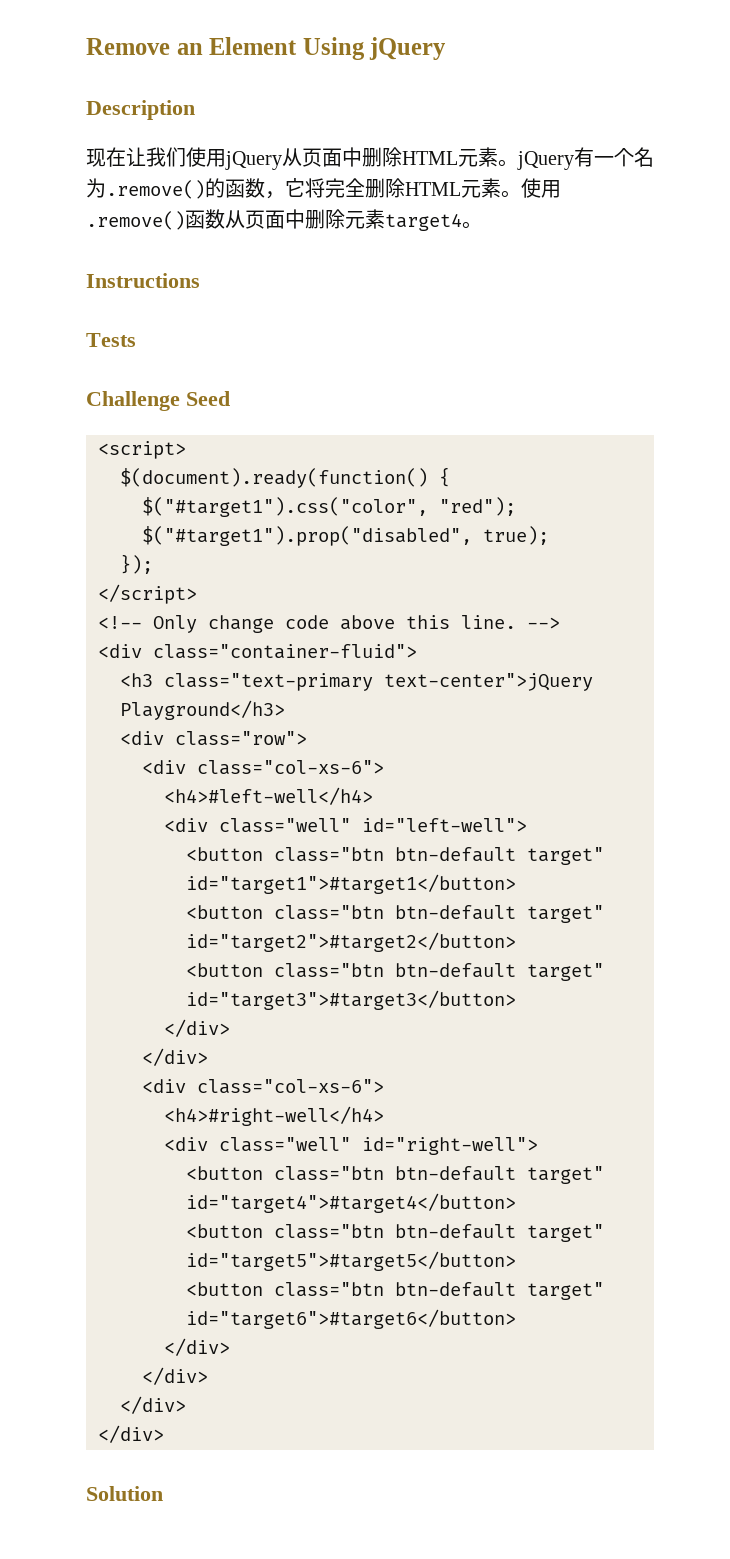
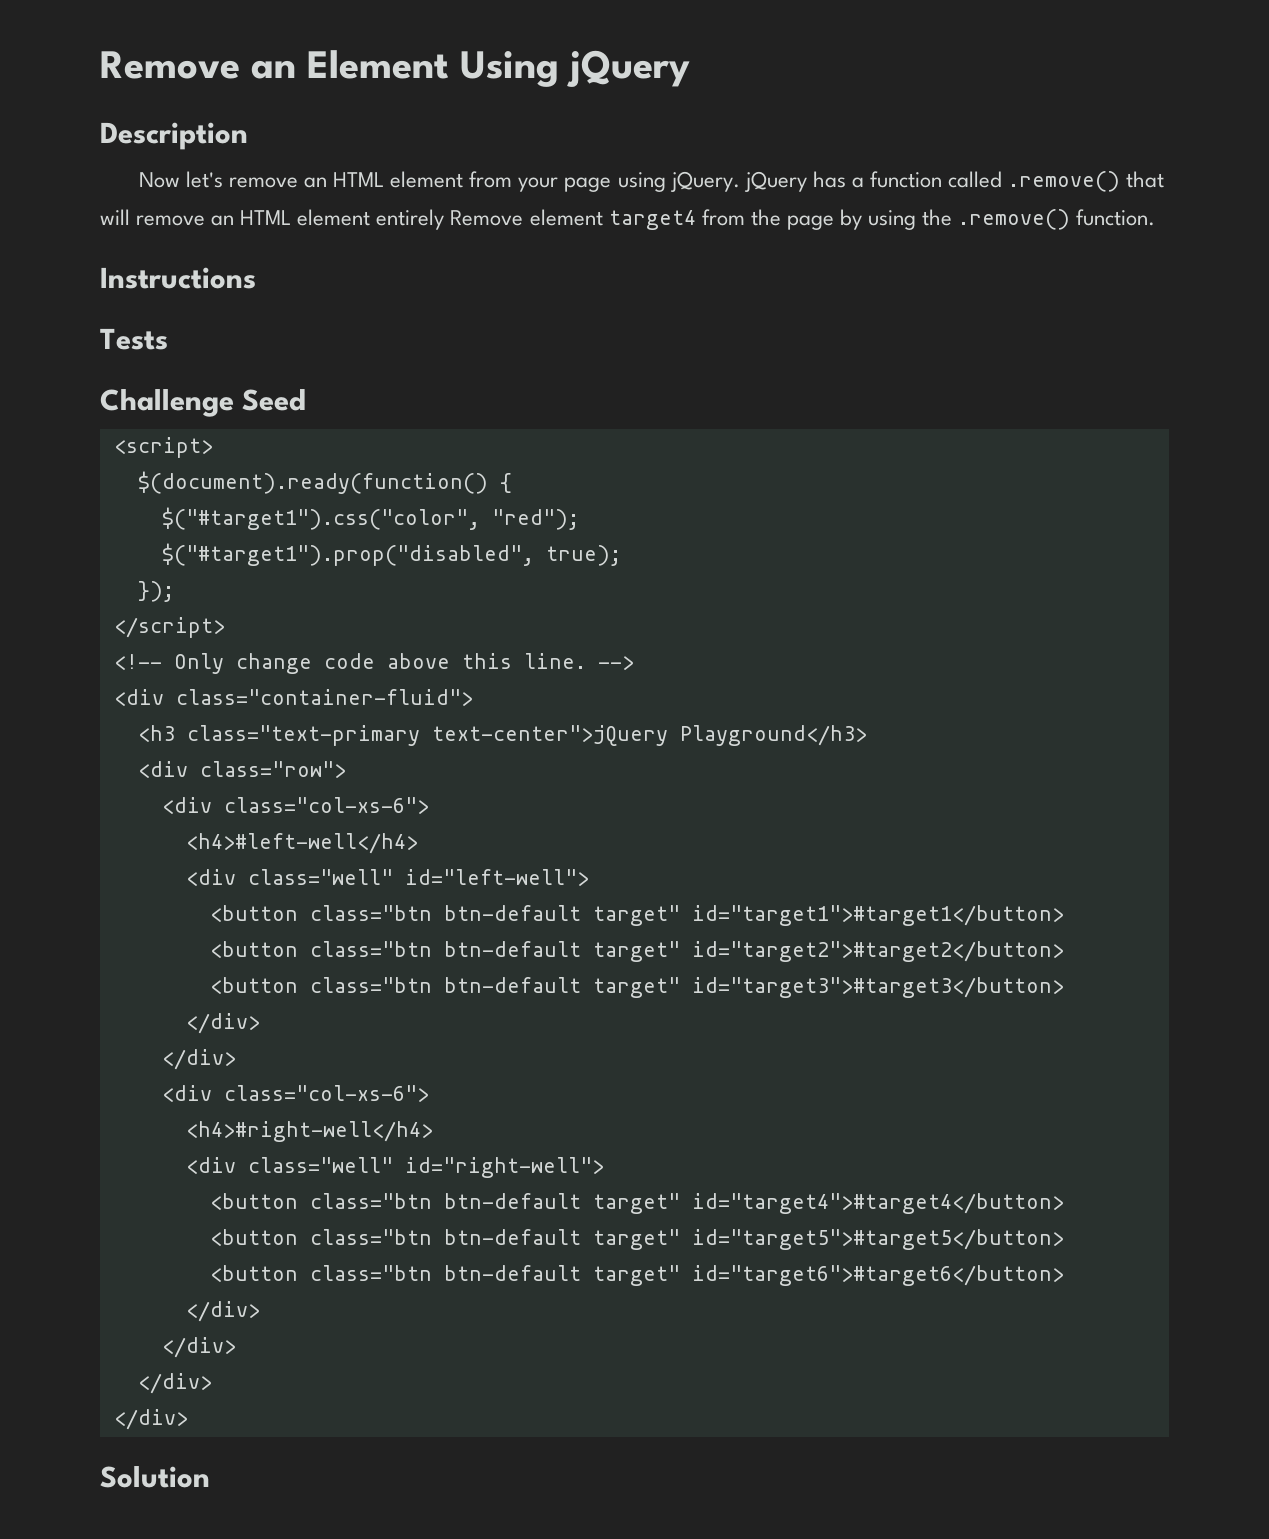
[86,147,654,170] [86,178,561,199] [86,209,482,231] 现在让我们使用jQuery从页面中删除HTML元素。jQuery有一个名为.remove()的函数，它将完全删除HTML元素。使用.remove()函数从页面中删除元素target4。 -> [138,171,1165,192] [100,209,1156,230] Now let's remove an HTML element from your page using jQuery. jQuery has a function called .remove() that will remove an HTML element entirely Remove element target4 from the page by using the .remove() function.

